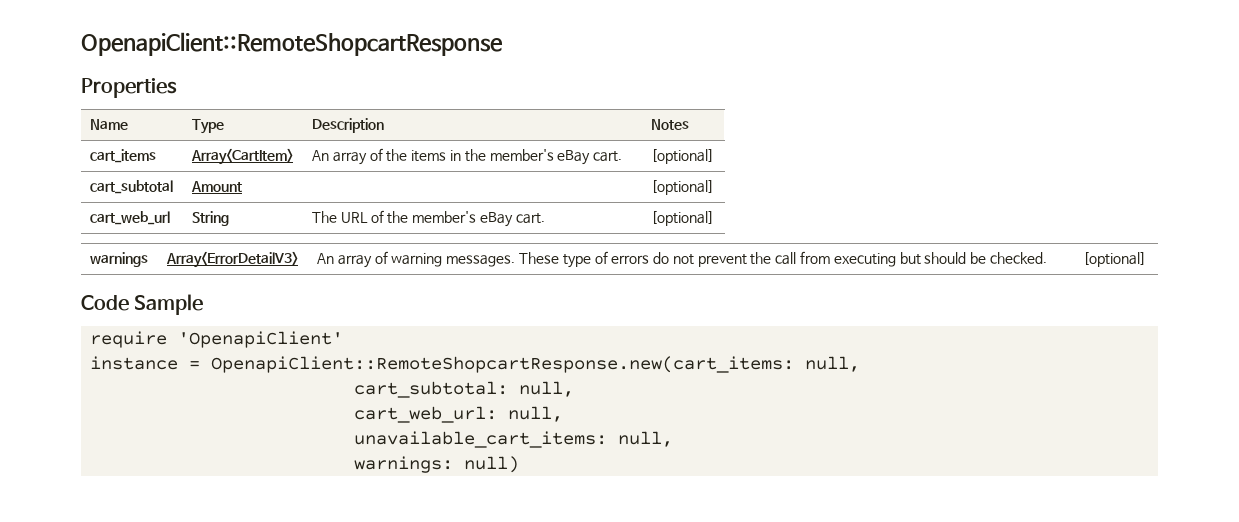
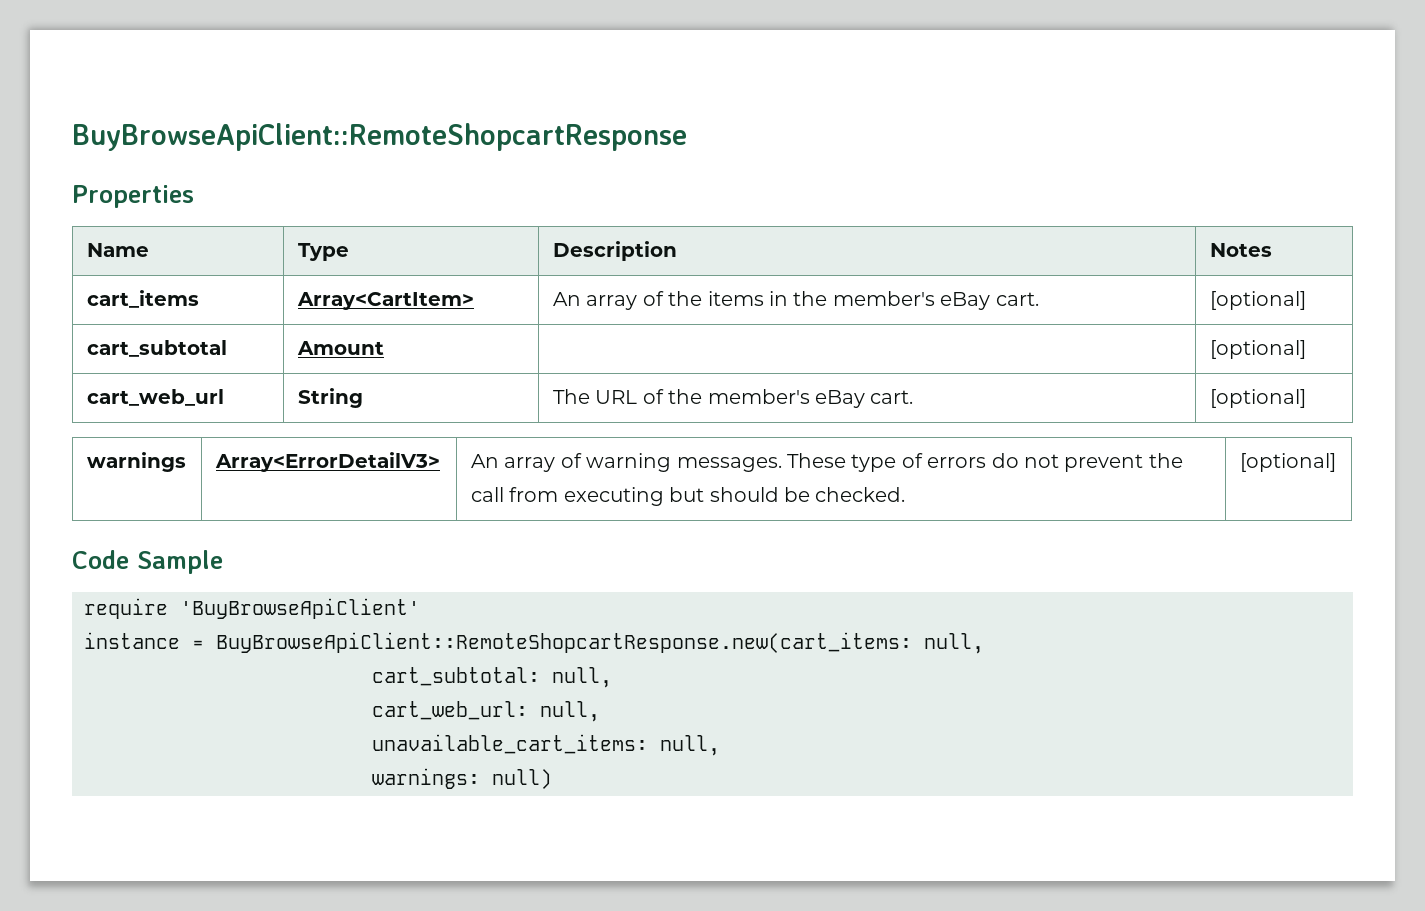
[81,32,503,56] OpenapiClient::RemoteShopcartResponse -> [72,123,687,151] BuyBrowseApiClient::RemoteShopcartResponse
[178,331,344,348] 'OpenapiClient' -> [180,598,420,619] 'BuyBrowseApiClient'
[211,356,795,373] OpenapiClient::RemoteShopcartResponse.new(cart_items: -> [216,632,912,653] BuyBrowseApiClient::RemoteShopcartResponse.new(cart_items:

